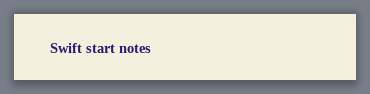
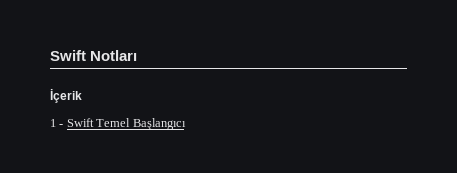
[50,43,151,53] Swift start notes -> [50,50,138,61] [50,88,82,103] [50,118,186,130] Swift Notları // İçerik // 1 - Swift Temel Başlangıcı

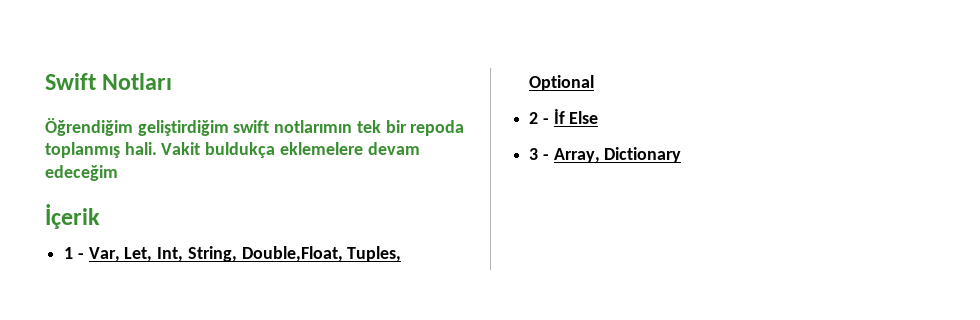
[50,88,82,103] [50,118,186,130] İçerik // 1 - Swift Temel Başlangıcı -> [45,118,465,136] [45,142,420,158] [45,165,118,181] [45,204,100,229] [64,246,402,262] [529,75,595,91] [529,109,599,124] [529,147,682,163] Öğrendiğim geliştirdiğim swift notlarımın tek bir repoda toplanmış hali. Vakit buldukça eklemelere devam edeceğim // İçerik // 1 - Var, Let, Int, String, Double,Float, Tuples, Optional // 2 - İf Else // 3 - Array, Dictionary

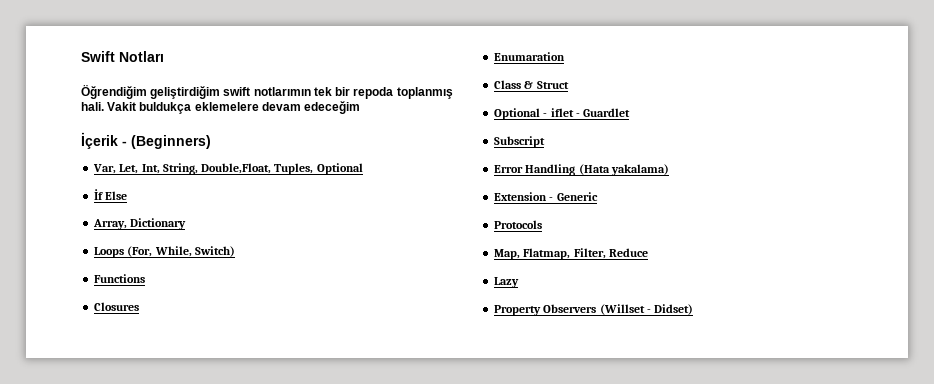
[64,247,84,259] // 1 - -> [122,135,211,149] - (Beginners) //
[529,112,549,124] 2 - -> (363, 169) none
[529,148,549,160] 3 - -> (128, 195) none
(682, 155) none -> [94,246,235,258] [94,274,146,283] [94,302,140,311] [494,52,566,61] [494,80,569,89] [494,108,631,120] [494,136,546,148] [494,164,669,176] [494,192,598,201] [494,220,543,229] [494,248,648,260] [494,277,520,288] [494,304,694,316] // Loops (For, While, Switch) // Functions // Closures // Enumaration // Class & Struct // Optional - iflet - Guardlet // Subscript // Error Handling (Hata yakalama) // Extension - Generic // Protocols // Map, Flatmap, Filter, Reduce // Lazy // Property Observers (Willset - Didset)

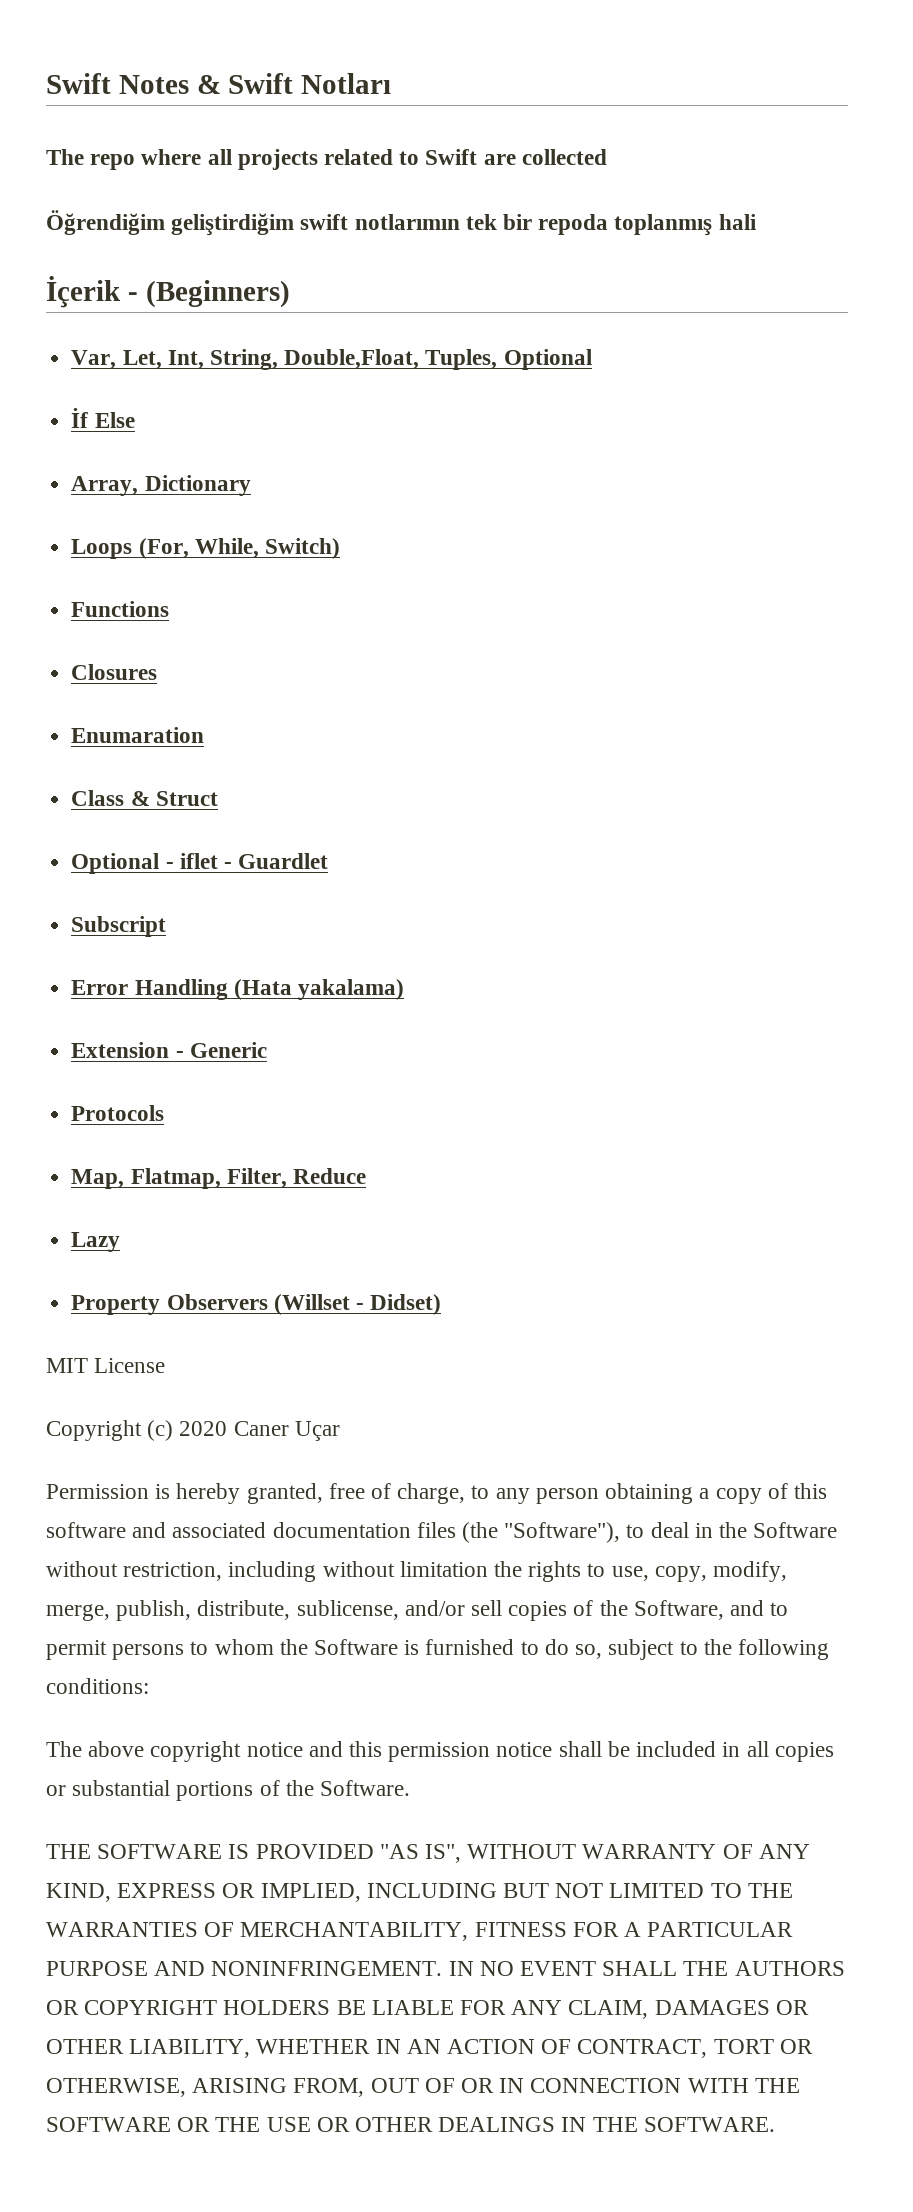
[81,51,164,62] Swift Notları -> [46,73,392,94] [46,149,607,170] Swift Notes & Swift Notları // The repo where all projects related to Swift are collected
[81,101,361,114] hali. Vakit buldukça eklemelere devam edeceğim -> [718,214,757,230] hali
(694, 309) none -> [46,1358,166,1373] [46,1420,340,1441] [46,1483,827,1504] [46,1522,838,1543] [46,1561,788,1582] [46,1600,789,1621] [46,1639,829,1660] [46,1678,149,1694] [46,1741,834,1762] [46,1780,411,1801] [46,1844,810,1863] [46,1883,793,1902] [46,1922,794,1941] [46,1961,845,1976] [46,2000,809,2019] [46,2039,813,2058] [46,2078,800,2097] [46,2117,775,2132] // MIT License // Copyright (c) 2020 Caner Uçar // Permission is hereby granted, free of charge, to any person obtaining a copy of this software and associated documentation files (the "Software"), to deal in the Software without restriction, including without limitation the rights to use, copy, modify, merge, publish, distribute, sublicense, and/or sell copies of the Software, and to permit persons to whom the Software is furnished to do so, subject to the following conditions: // The above copyright notice and this permission notice shall be included in all copies or substantial portions of the Software. // THE SOFTWARE IS PROVIDED "AS IS", WITHOUT WARRANTY OF ANY KIND, EXPRESS OR IMPLIED, INCLUDING BUT NOT LIMITED TO THE WARRANTIES OF MERCHANTABILITY, FITNESS FOR A PARTICULAR PURPOSE AND NONINFRINGEMENT. IN NO EVENT SHALL THE AUTHORS OR COPYRIGHT HOLDERS BE LIABLE FOR ANY CLAIM, DAMAGES OR OTHER LIABILITY, WHETHER IN AN ACTION OF CONTRACT, TORT OR OTHERWISE, ARISING FROM, OUT OF OR IN CONNECTION WITH THE SOFTWARE OR THE USE OR OTHER DEALINGS IN THE SOFTWARE.

